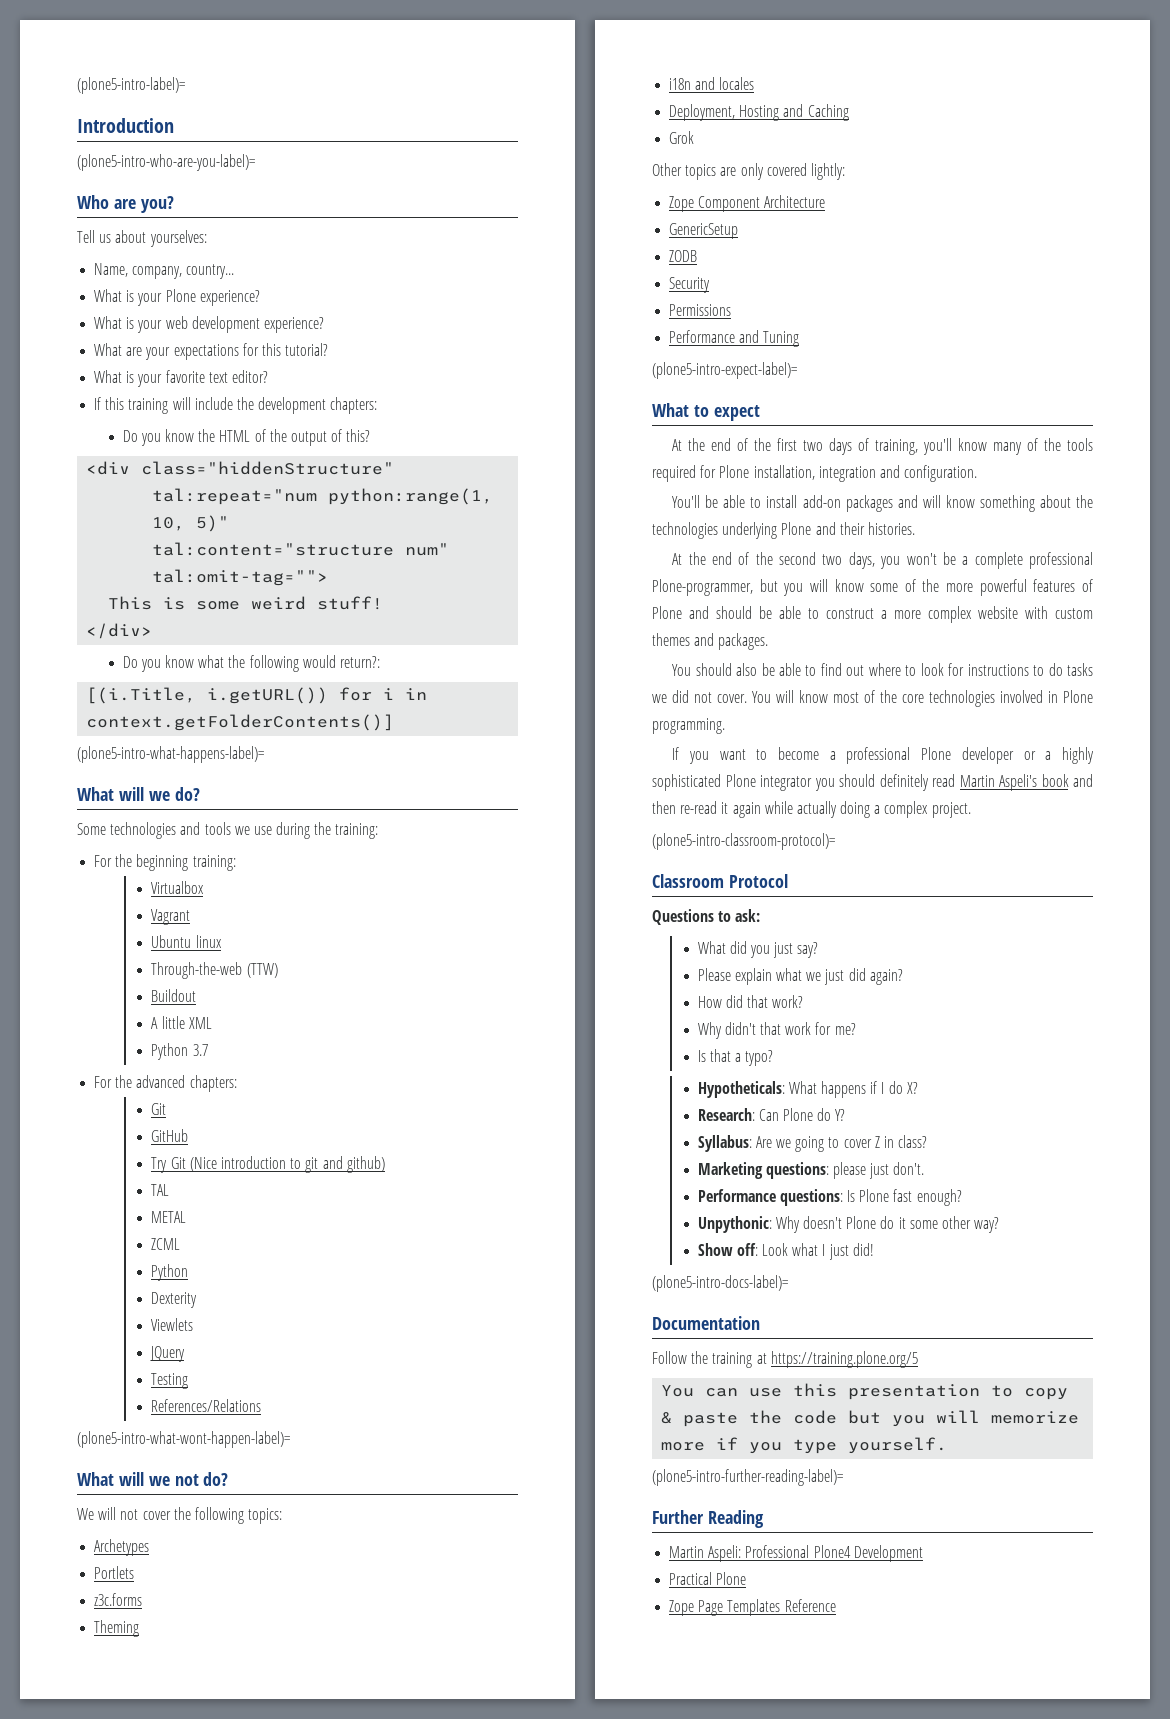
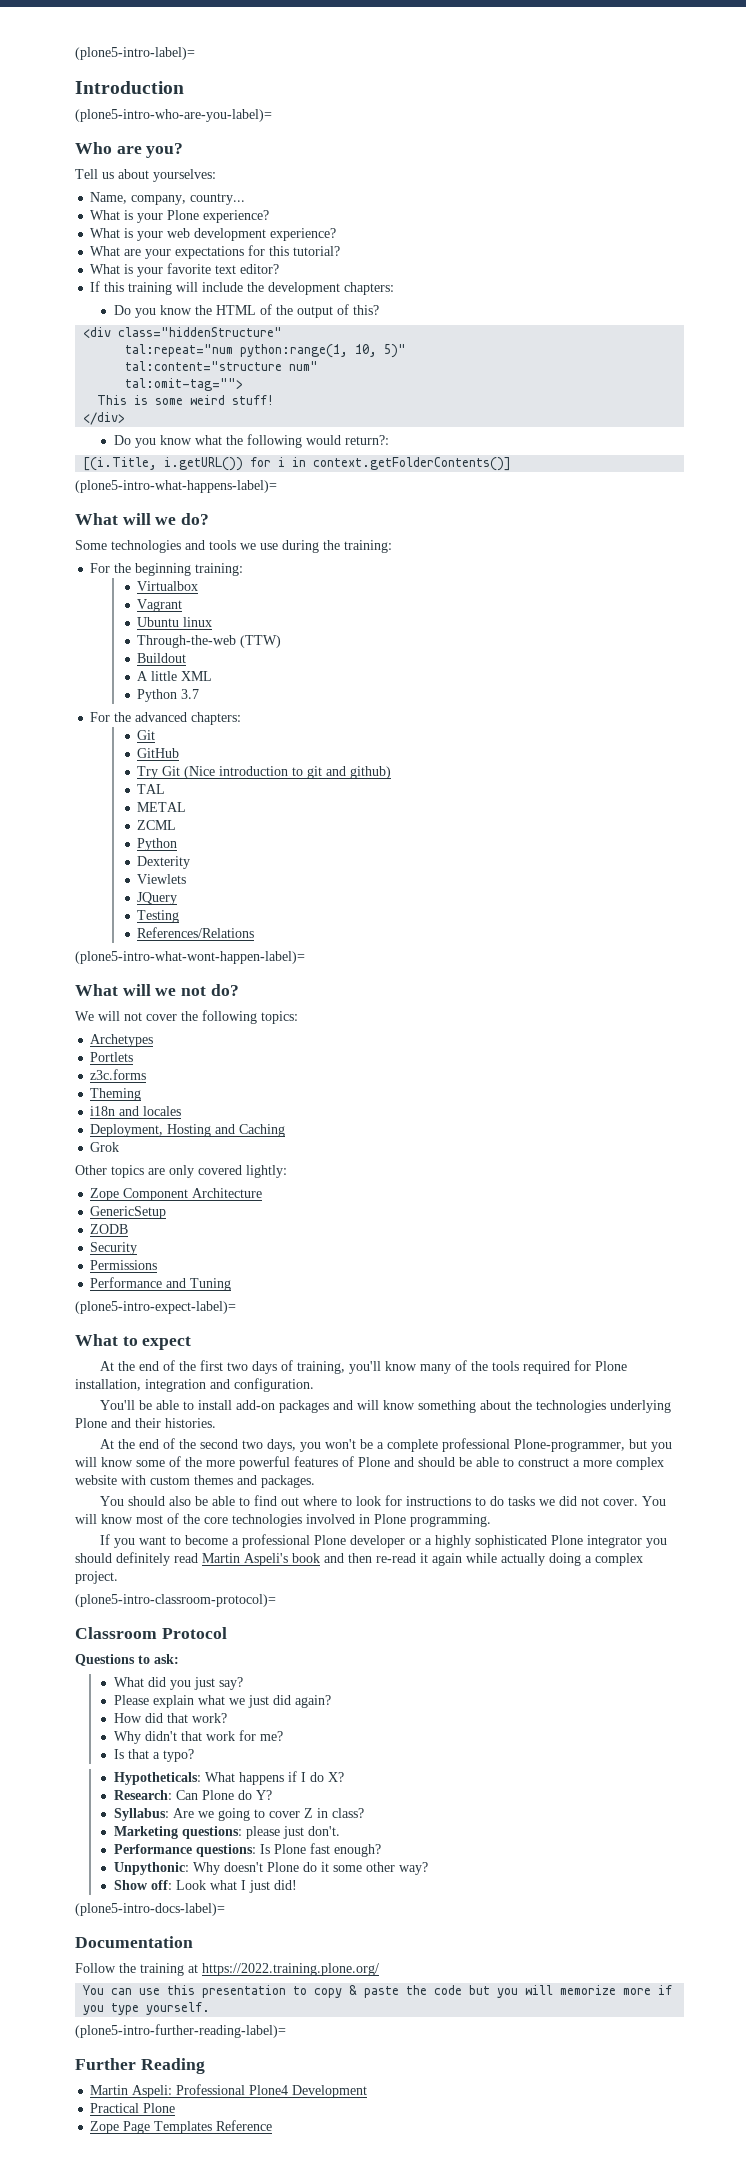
[770,1351,918,1368] https://training.plone.org/5 -> [202,1963,379,1976] https://2022.training.plone.org/

